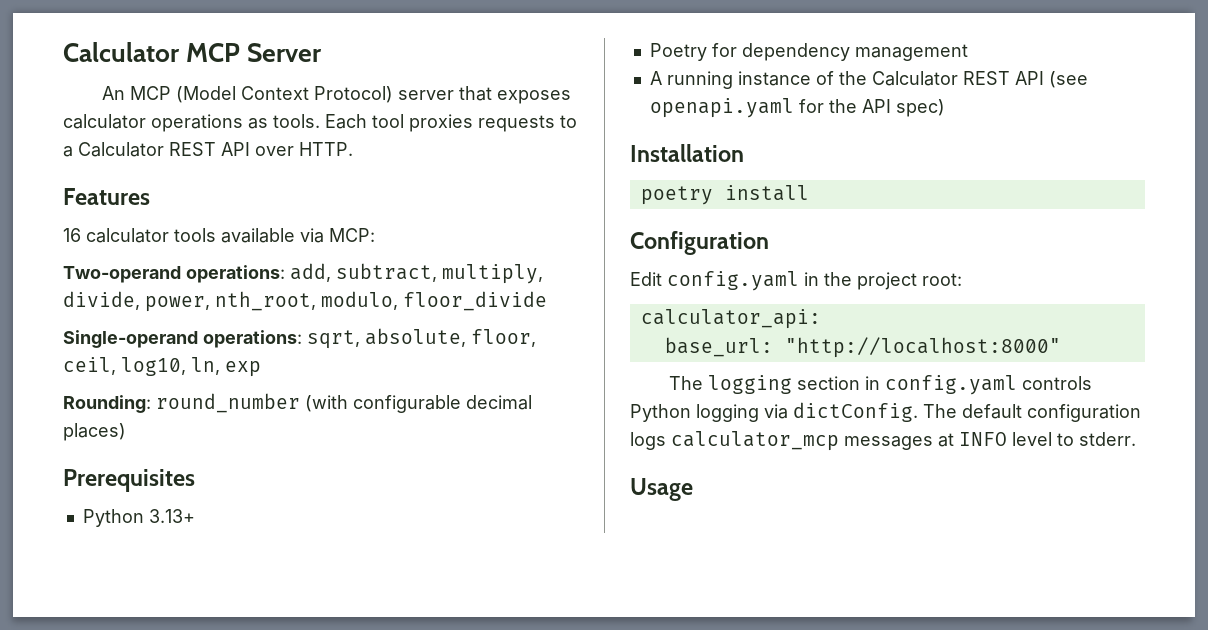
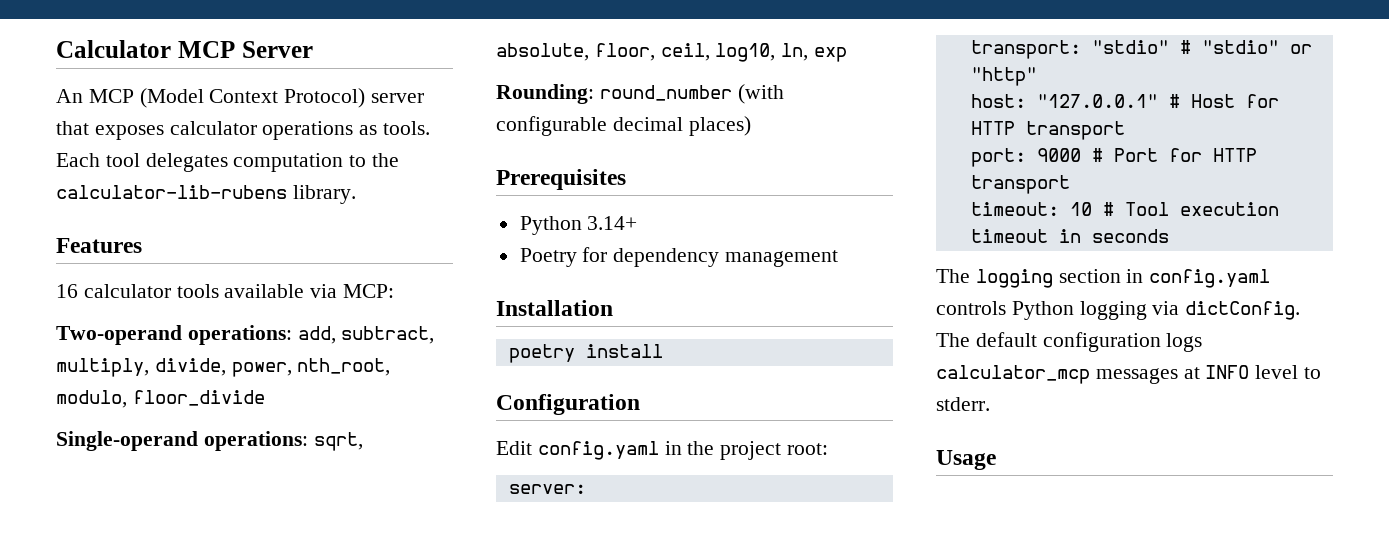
[409,114,577,132] [63,142,353,157] proxies requests to a Calculator REST API over HTTP. -> [145,153,400,172] [56,185,356,204] delegates computation to the calculator-lib-rubens library.
[148,509,195,523] 3.13+ -> [587,216,638,230] 3.14+
[649,71,1088,89] [649,98,945,118] // A running instance of the Calculator REST API (see openapi.yaml for the API spec) -> (839, 258) none
[640,309,821,329] [664,337,1061,358] calculator_api: // base_url: "http://localhost:8000" -> [508,484,586,494] [970,40,1312,59] [970,67,1037,86] [970,94,1279,108] [970,121,1125,140] [970,148,1257,167] [970,175,1070,194] [970,202,1279,216] [970,229,1169,243] server: // transport: "stdio" # "stdio" or "http" // host: "127.0.0.1" # Host for HTTP transport // port: 9000 # Port for HTTP transport // timeout: 10 # Tool execution timeout in seconds

